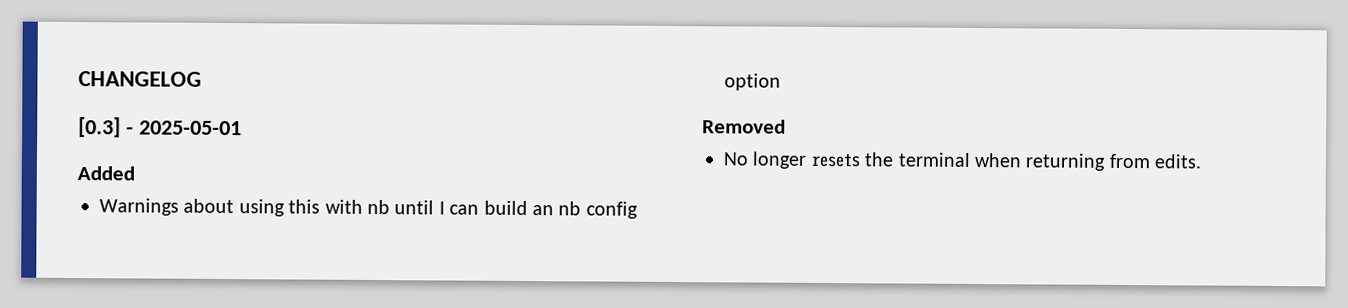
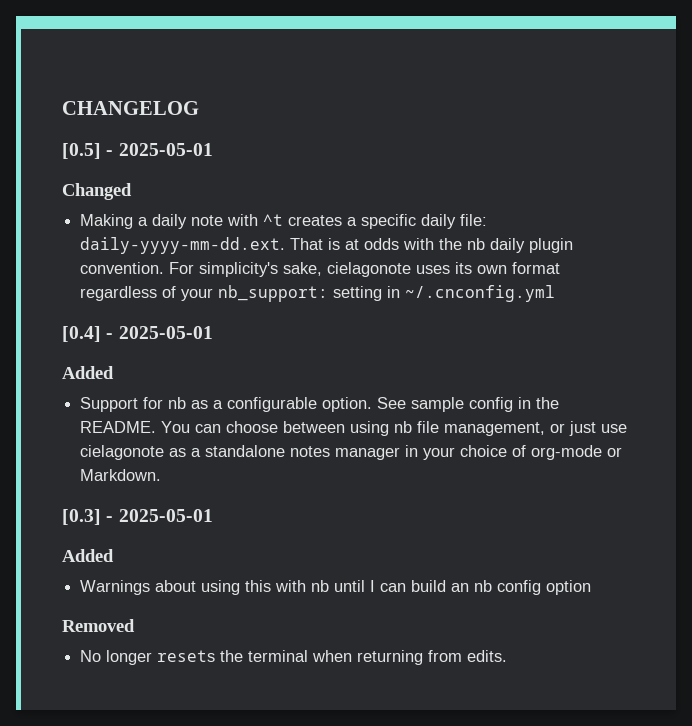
(202, 79) none -> [62,143,213,159] [62,183,132,200] [80,214,488,229] [80,237,574,254] [80,262,561,277] [80,285,556,302] [62,326,213,342] [62,366,114,379] [80,397,560,412] [80,421,628,436] [80,445,623,460] [80,469,162,481] // [0.5] - 2025-05-01 // Changed // Making a daily note with ^t creates a specific daily file: daily-yyyy-mm-dd.ext. That is at odds with the nb daily plugin convention. For simplicity's sake, cielagonote uses its own format regardless of your nb_support: setting in ~/.cnconfig.yml // [0.4] - 2025-05-01 // Added // Support for nb as a configurable option. See sample config in the README. You can choose between using nb file management, or just use cielagonote as a standalone notes manager in your choice of org-mode or Markdown.

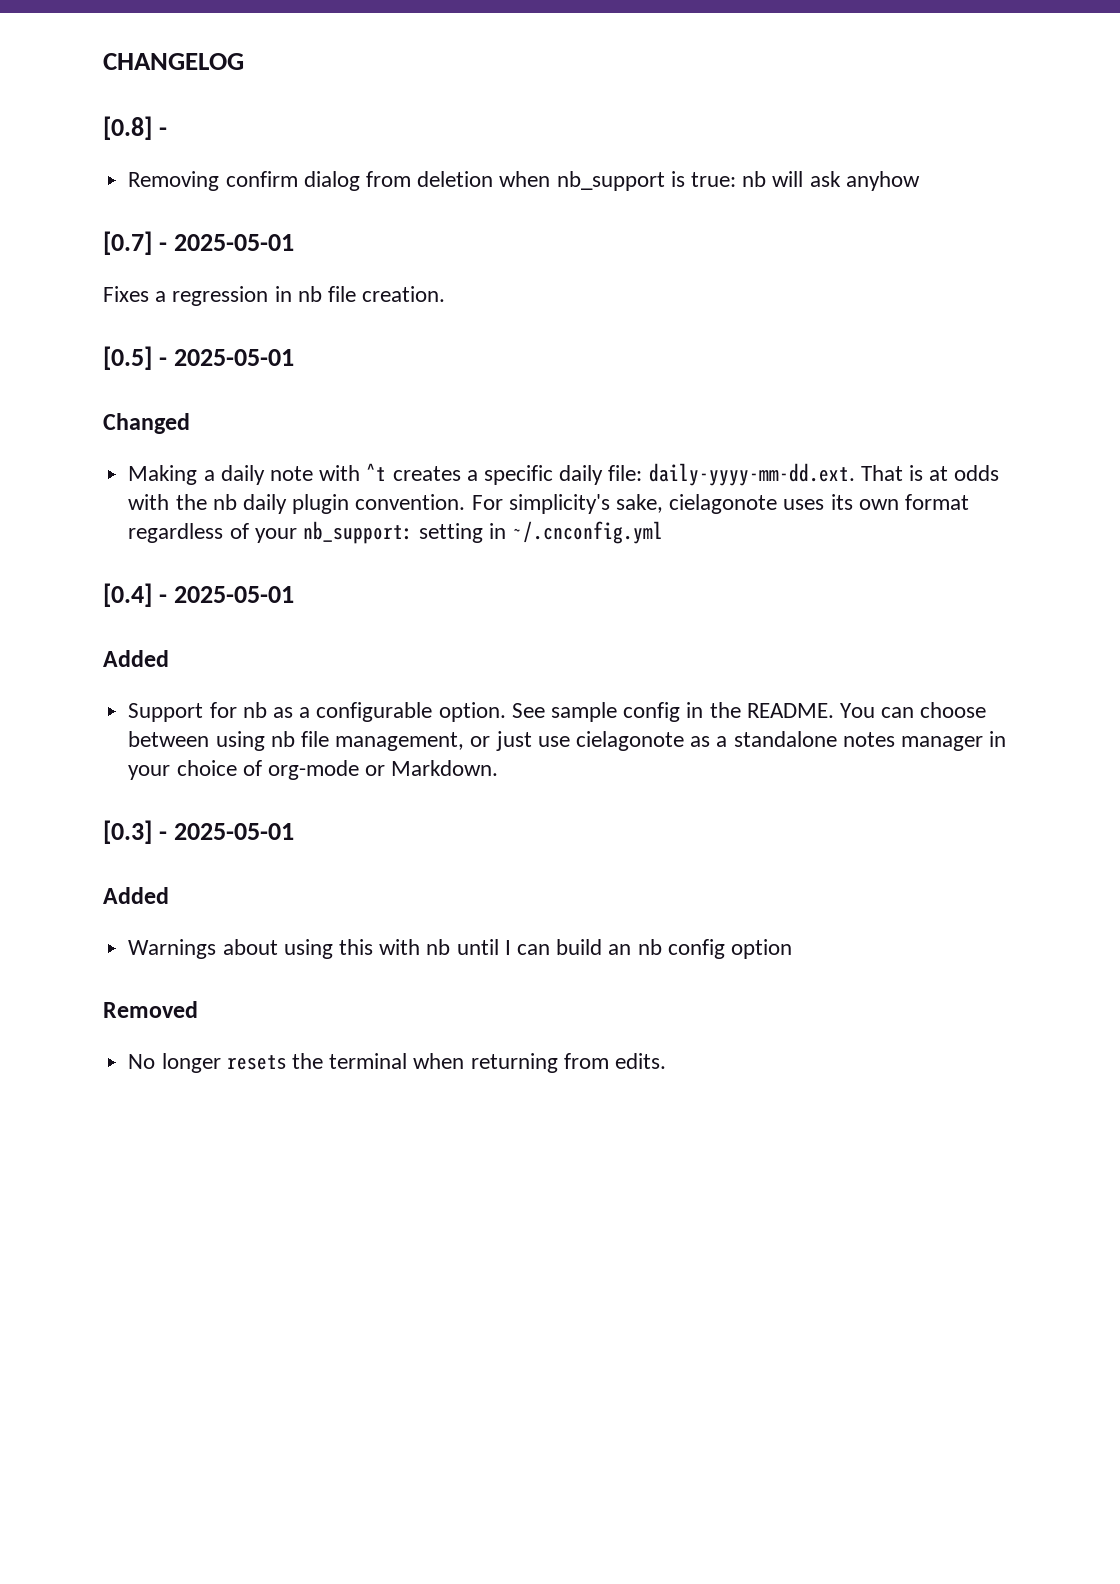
(199, 108) none -> [103,116,167,140] [128,171,920,191] [103,231,294,255] [103,286,446,306] // [0.8] - // Removing confirm dialog from deletion when nb_support is true: nb will ask anyhow // [0.7] - 2025-05-01 // Fixes a regression in nb file creation.

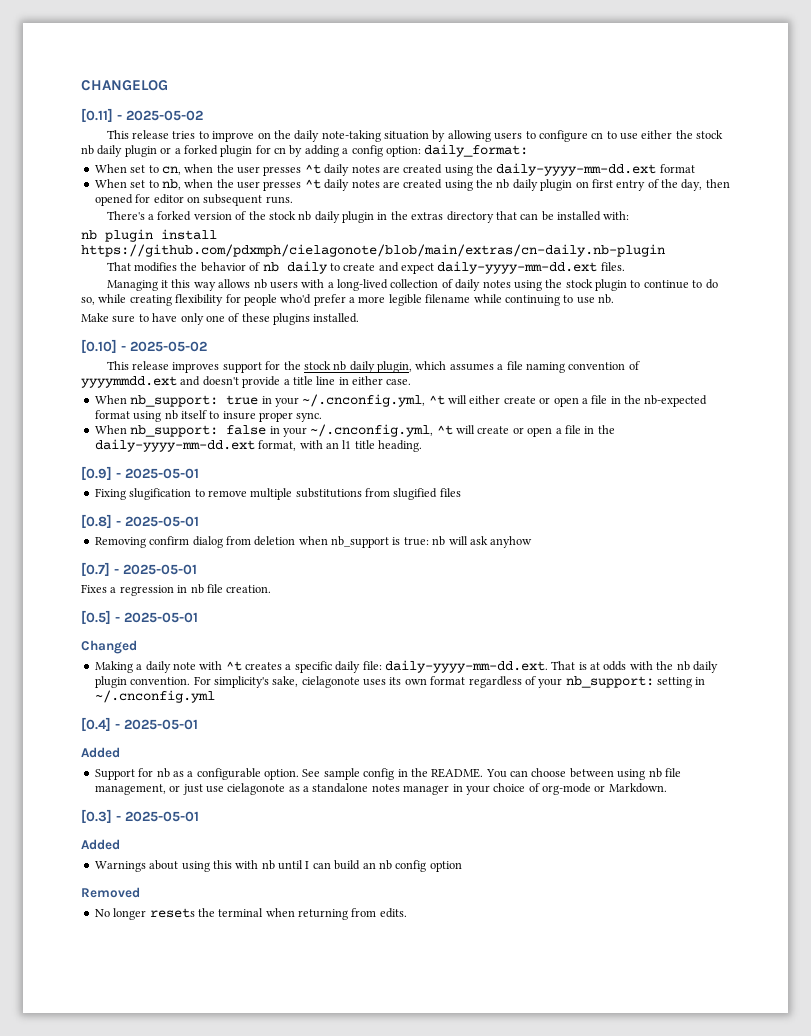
(244, 61) none -> [81,108,203,122] [106,130,724,142] [81,144,529,157] [94,163,695,176] [94,179,730,191] [94,194,293,206] [106,211,630,223] [81,229,217,242] [81,244,665,257] [106,261,625,274] [106,279,718,291] [81,294,614,306] [81,313,360,325] [81,339,207,353] [106,361,640,373] [81,376,412,388] [94,394,708,407] [94,410,323,422] [94,424,615,437] [94,439,422,452] [81,466,199,480] [94,488,461,500] // [0.11] - 2025-05-02 // This release tries to improve on the daily note-taking situation by allowing users to configure cn to use either the stock nb daily plugin or a forked plugin for cn by adding a config option: daily_format: // When set to cn, when the user presses ^t daily notes are created using the daily-yyyy-mm-dd.ext format // When set to nb, when the user presses ^t daily notes are created using the nb daily plugin on first entry of the day, then opened for editor on subsequent runs. // There's a forked version of the stock nb daily plugin in the extras directory that can be installed with: // nb plugin install https://github.com/pdxmph/cielagonote/blob/main/extras/cn-daily.nb-plugin // That modifies the behavior of nb daily to create and expect daily-yyyy-mm-dd.ext files. // Managing it this way allows nb users with a long-lived collection of daily notes using the stock plugin to continue to do so, while creating flexibility for people who'd prefer a more legible filename while continuing to use nb. // Make sure to have only one of these plugins installed. // [0.10] - 2025-05-02 // This release improves support for the stock nb daily plugin, which assumes a file naming convention of yyyymmdd.ext and doesn't provide a title line in either case. // When nb_support: true in your ~/.cnconfig.yml, ^t will either create or open a file in the nb-expected format using nb itself to insure proper sync. // When nb_support: false in your ~/.cnconfig.yml, ^t will create or open a file in the daily-yyyy-mm-dd.ext format, with an l1 title heading. // [0.9] - 2025-05-01 // Fixing slugification to remove multiple substitutions from slugified files
(167, 131) none -> [125,516,199,527] 2025-05-01

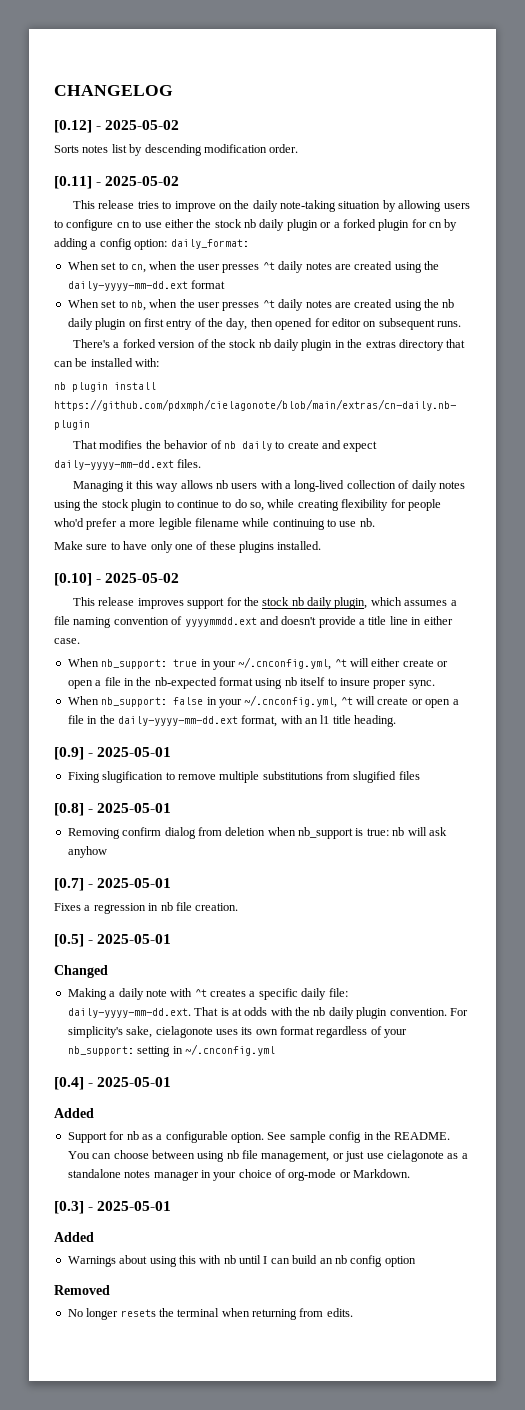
(168, 85) none -> [54,120,180,133] [54,144,299,156] // [0.12] - 2025-05-02 // Sorts notes list by descending modification order.

